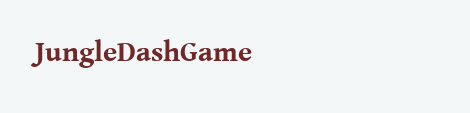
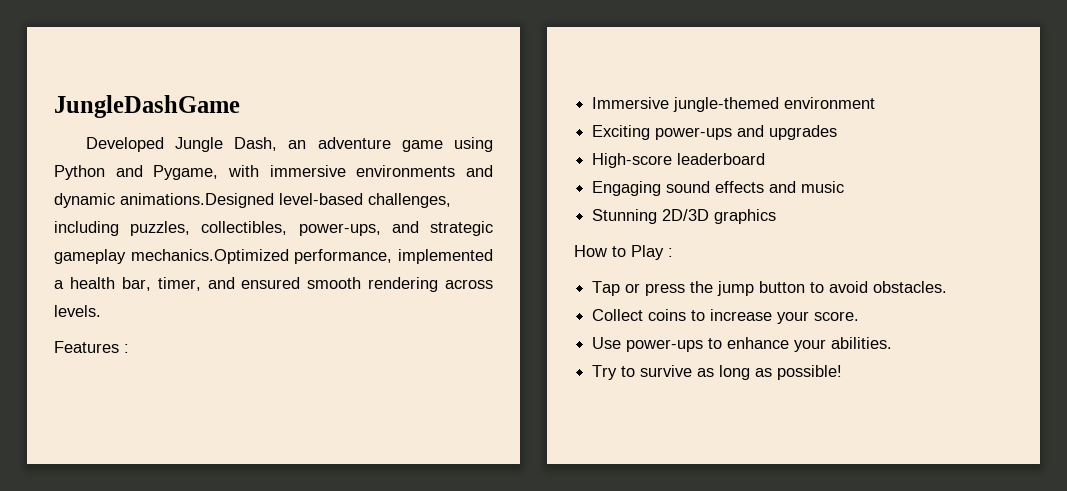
(252, 53) none -> [85,137,494,152] [54,165,493,180] [54,193,451,208] [54,221,493,236] [54,249,494,264] [54,277,493,292] [54,305,101,317] [54,341,129,353] [592,97,876,112] [592,125,838,140] [592,153,766,168] [592,181,845,196] [592,209,777,224] [574,245,673,260] [592,281,948,296] [592,309,860,324] [592,337,893,352] [592,365,843,380] // Developed Jungle Dash, an adventure game using Python and Pygame, with immersive environments and dynamic animations.Designed level-based challenges, including puzzles, collectibles, power-ups, and strategic gameplay mechanics.Optimized performance, implemented a health bar, timer, and ensured smooth rendering across levels. // Features : // Immersive jungle-themed environment // Exciting power-ups and upgrades // High-score leaderboard // Engaging sound effects and music // Stunning 2D/3D graphics // How to Play : // Tap or press the jump button to avoid obstacles. // Collect coins to increase your score. // Use power-ups to enhance your abilities. // Try to survive as long as possible!

